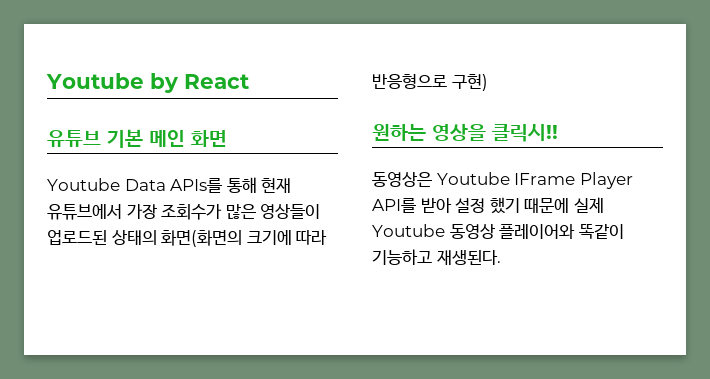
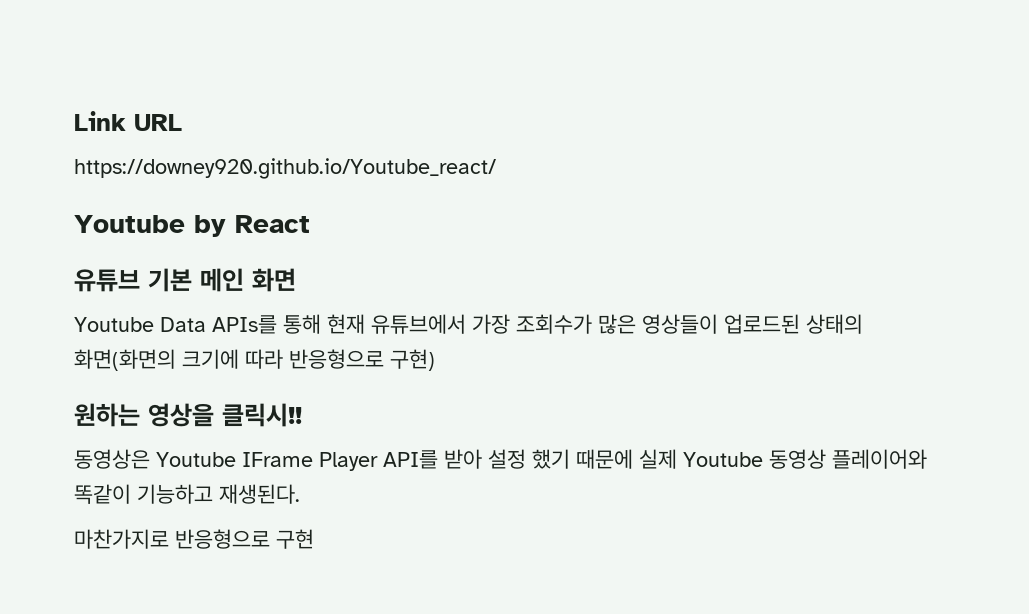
(46, 81) none -> [74,111,182,131] [74,158,496,179] Link URL // https://downey920.github.io/Youtube_react/ //
(501, 257) none -> [74,529,314,549] // 마찬가지로 반응형으로 구현

